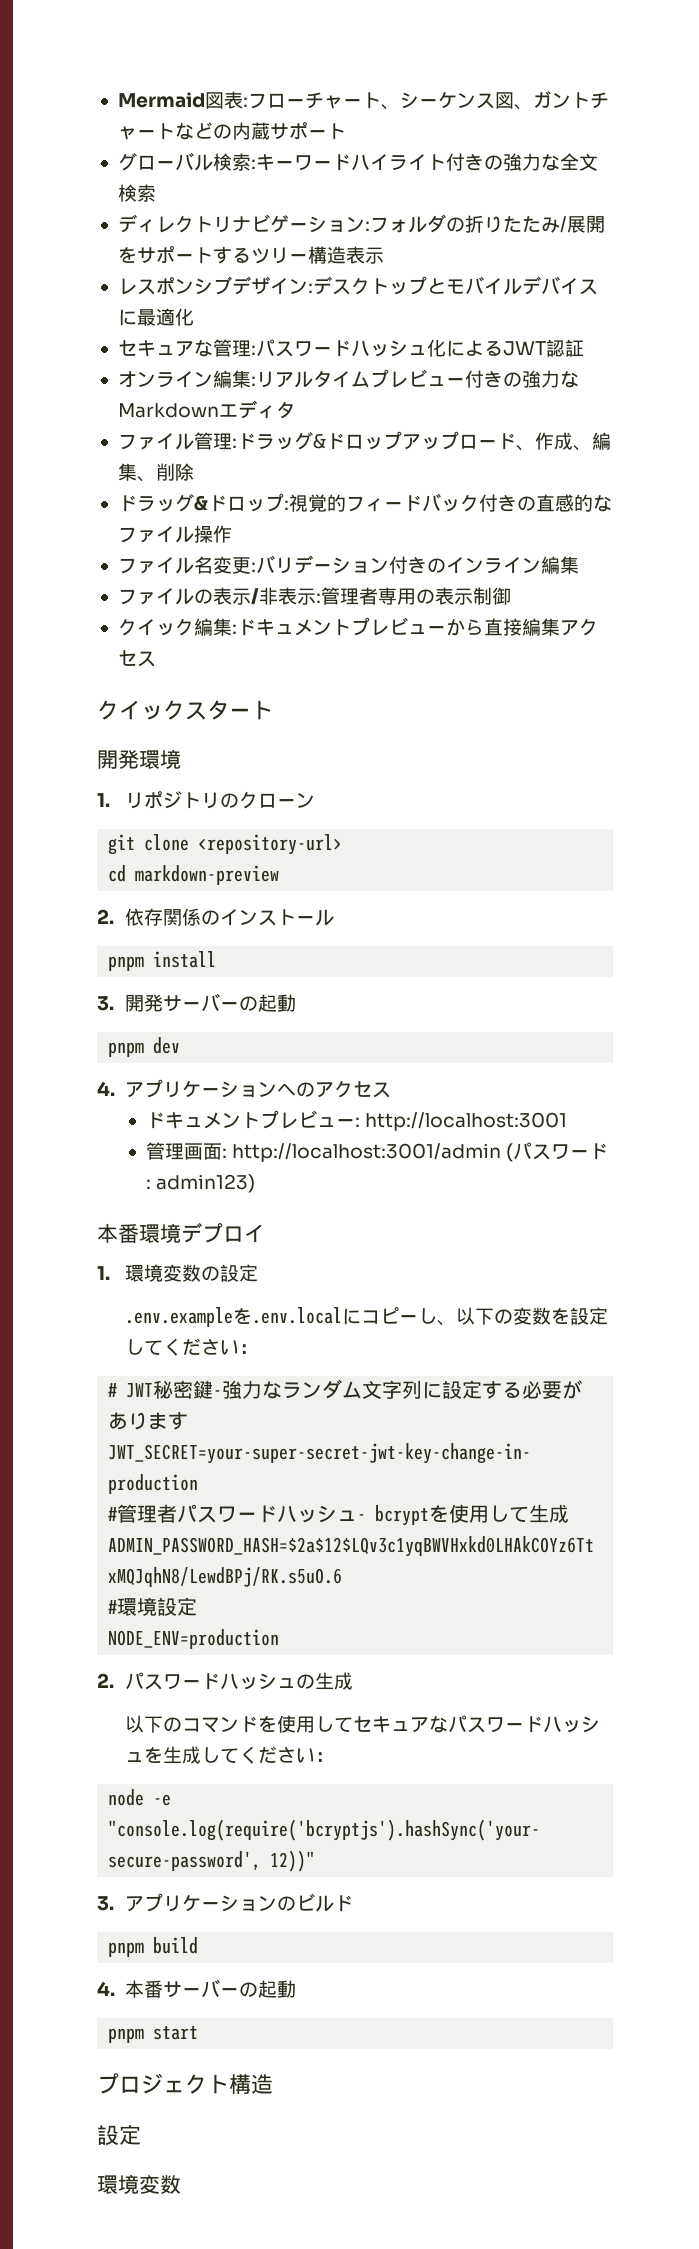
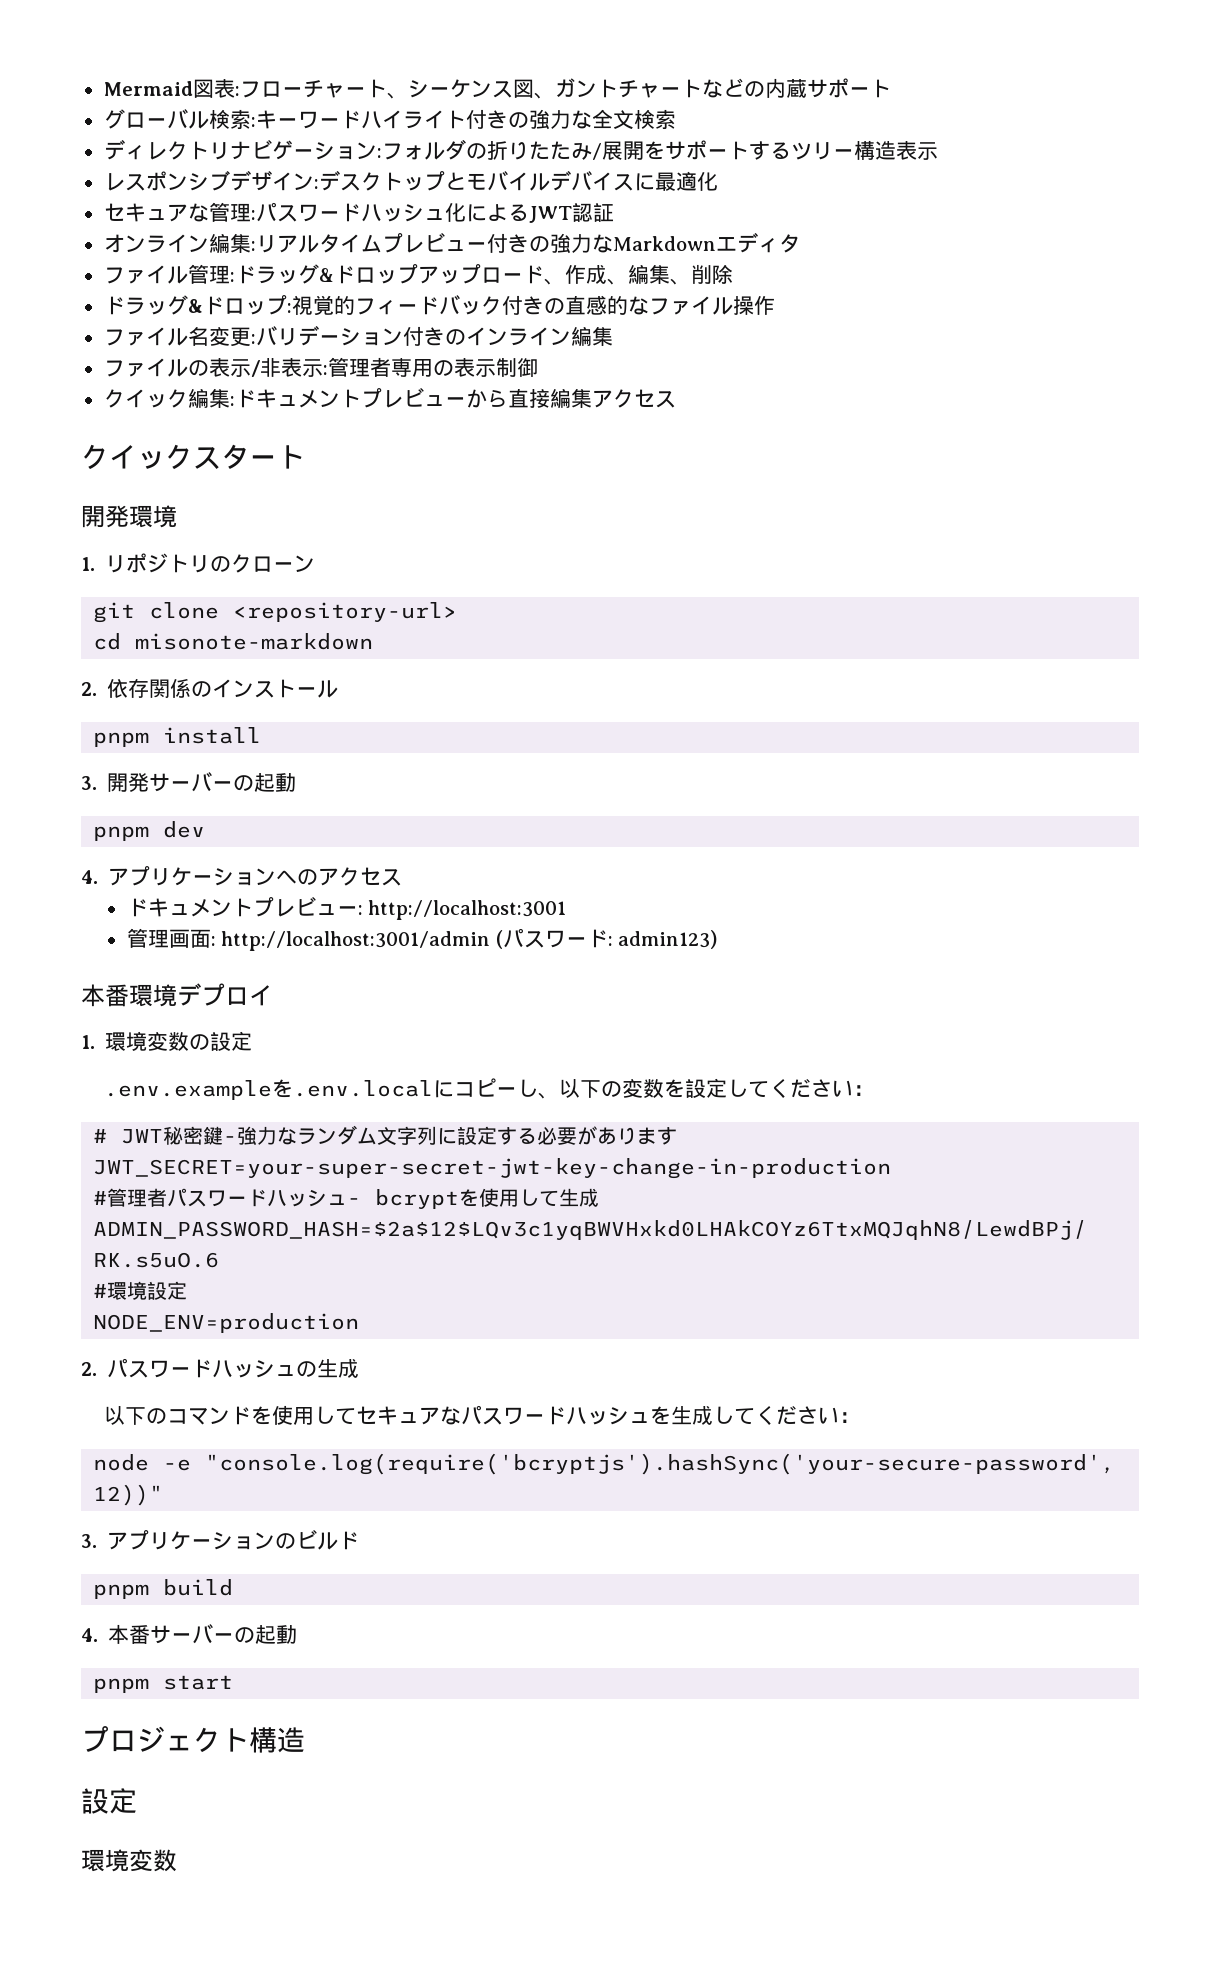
[135,865,280,885] markdown-preview -> [135,633,374,650] misonote-markdown

